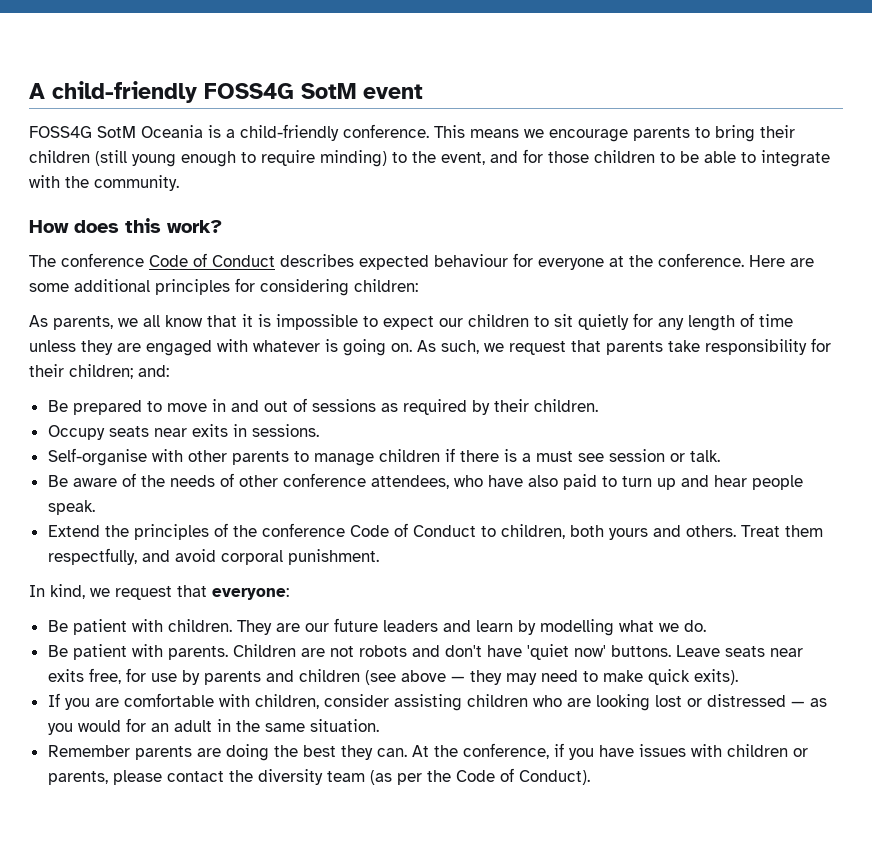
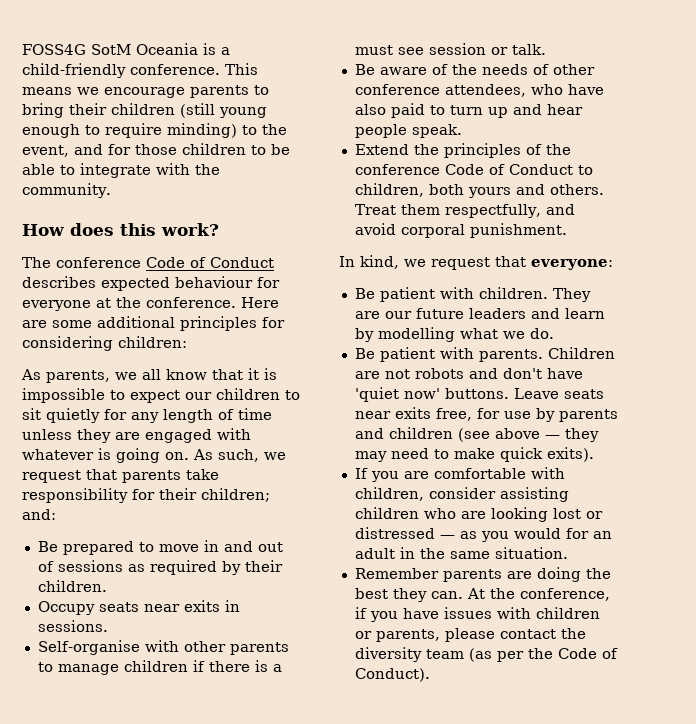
[29,81,423,103] A child-friendly FOSS4G SotM event // -> (22, 49) none

